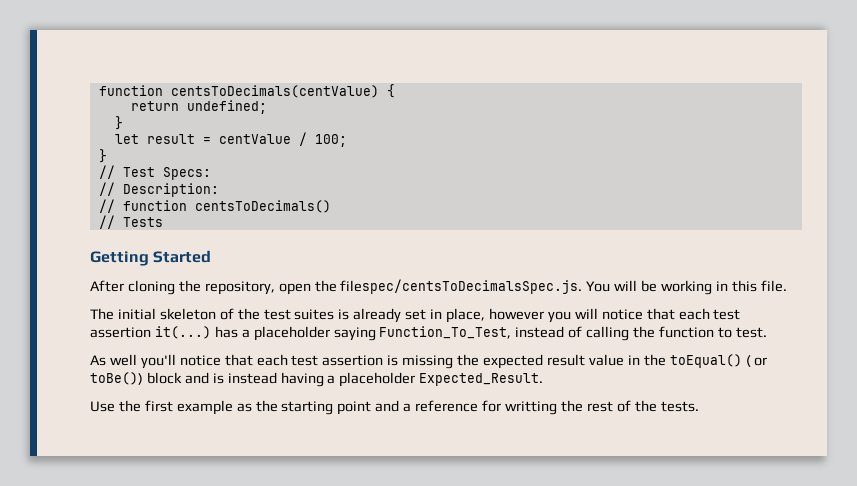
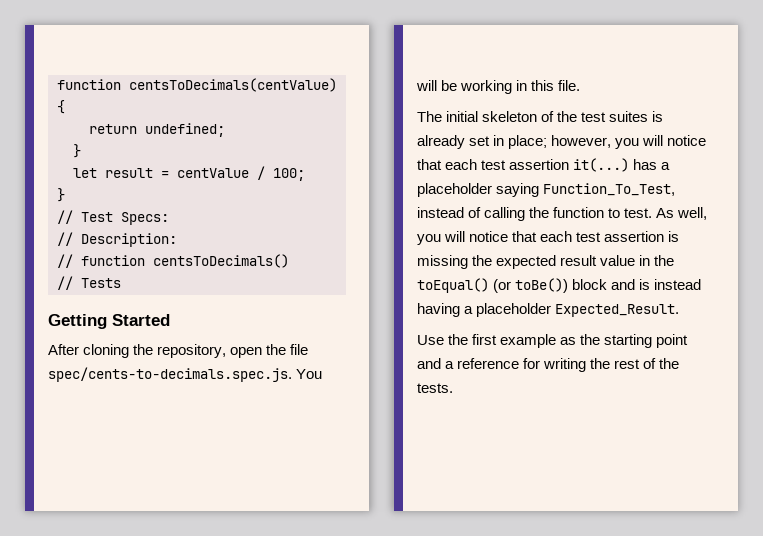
[340,279,583,294] filespec/centsToDecimalsSpec.js. -> [290,344,309,355] [48,367,292,382] file spec/cents-to-decimals.spec.js.
[446,308,544,323] place, however -> [508,135,612,149] place; however,
[90,354,176,369] // As well you'll -> [656,207,708,220] [417,231,466,245] As well, you will
[745,355,768,367] ( or -> [493,279,512,293] (or
[504,401,557,415] writting -> [543,358,587,372] writing

